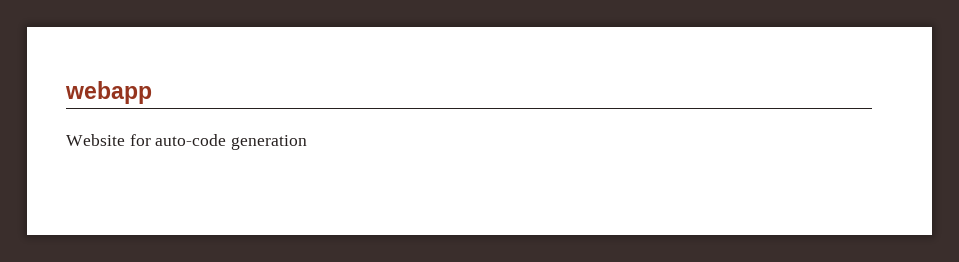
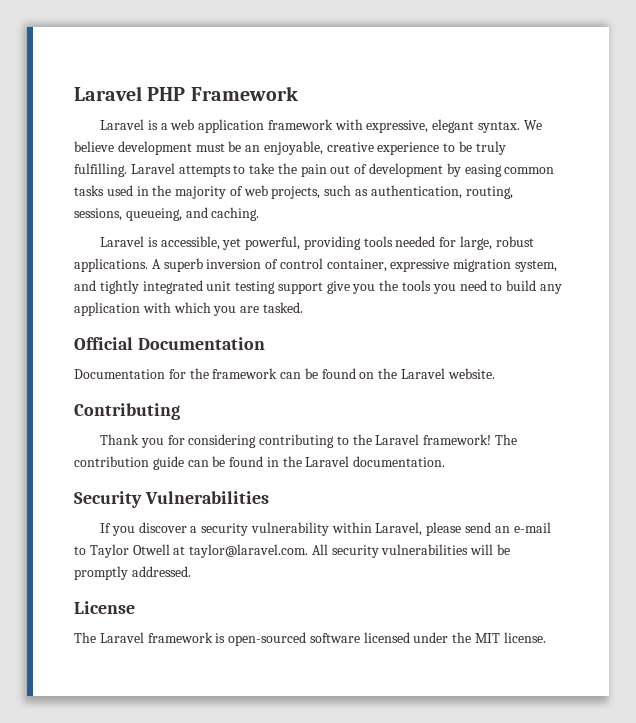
[65,81,152,104] [66,134,308,150] webapp // Website for auto-code generation -> [74,86,298,101] [100,119,542,133] [74,141,506,155] [74,163,555,177] [74,185,513,199] [74,207,260,221] [100,236,534,250] [74,258,558,272] [74,280,562,294] [74,302,303,316] [74,337,265,350] [74,368,495,379] [74,403,180,420] [100,434,518,448] [74,456,446,470] [74,491,269,508] [100,522,551,536] [74,544,511,558] [74,566,191,580] [74,601,135,614] [74,632,546,646] Laravel PHP Framework // Laravel is a web application framework with expressive, elegant syntax. We believe development must be an enjoyable, creative experience to be truly fulfilling. Laravel attempts to take the pain out of development by easing common tasks used in the majority of web projects, such as authentication, routing, sessions, queueing, and caching. // Laravel is accessible, yet powerful, providing tools needed for large, robust applications. A superb inversion of control container, expressive migration system, and tightly integrated unit testing support give you the tools you need to build any application with which you are tasked. // Official Documentation // Documentation for the framework can be found on the Laravel website. // Contributing // Thank you for considering contributing to the Laravel framework! The contribution guide can be found in the Laravel documentation. // Security Vulnerabilities // If you discover a security vulnerability within Laravel, please send an e-mail to Taylor Otwell at taylor@laravel.com. All security vulnerabilities will be promptly addressed. // License // The Laravel framework is open-sourced software licensed under the MIT license.

